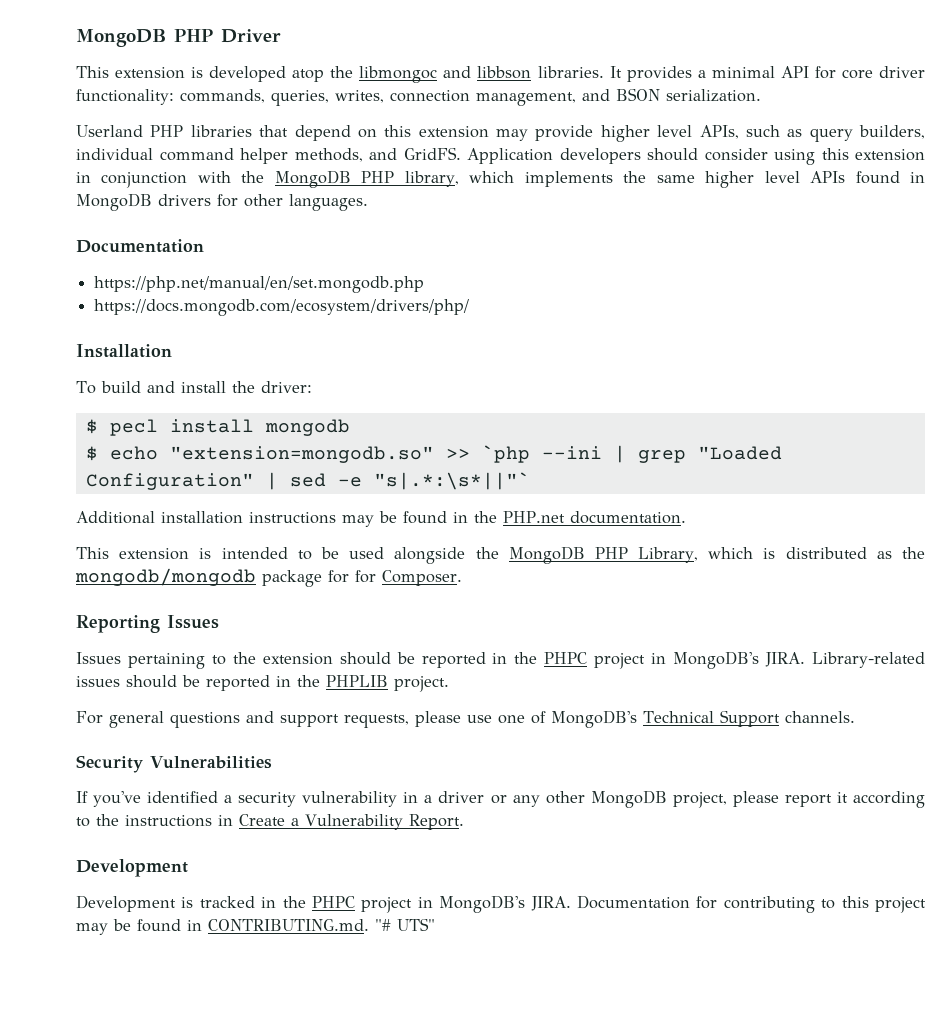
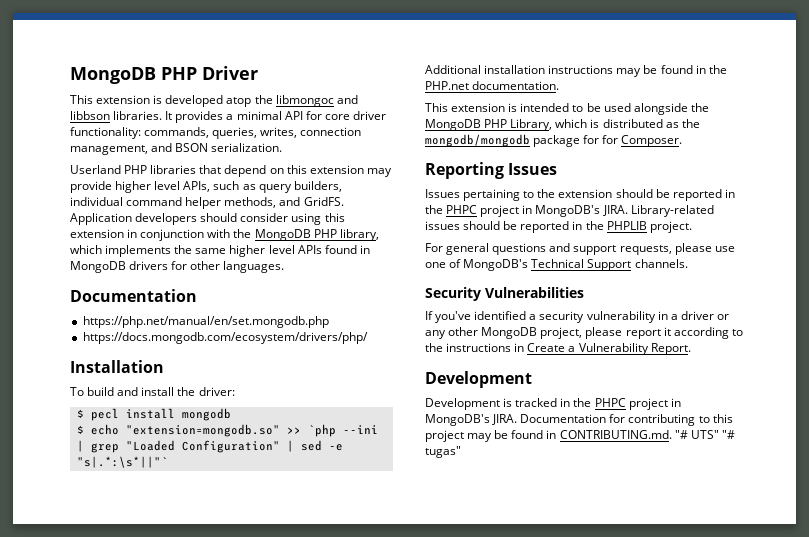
(435, 924) none -> [721,430,735,439] [425,446,461,458] "# tugas"

